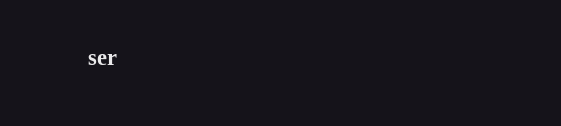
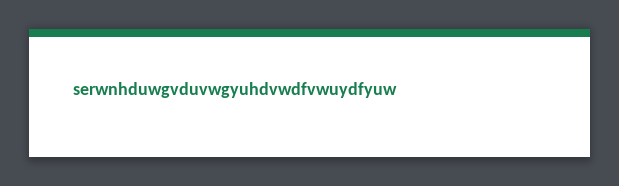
[88,54,117,65] ser -> [73,82,397,98] serwnhduwgvduvwgyuhdvwdfvwuydfyuw

